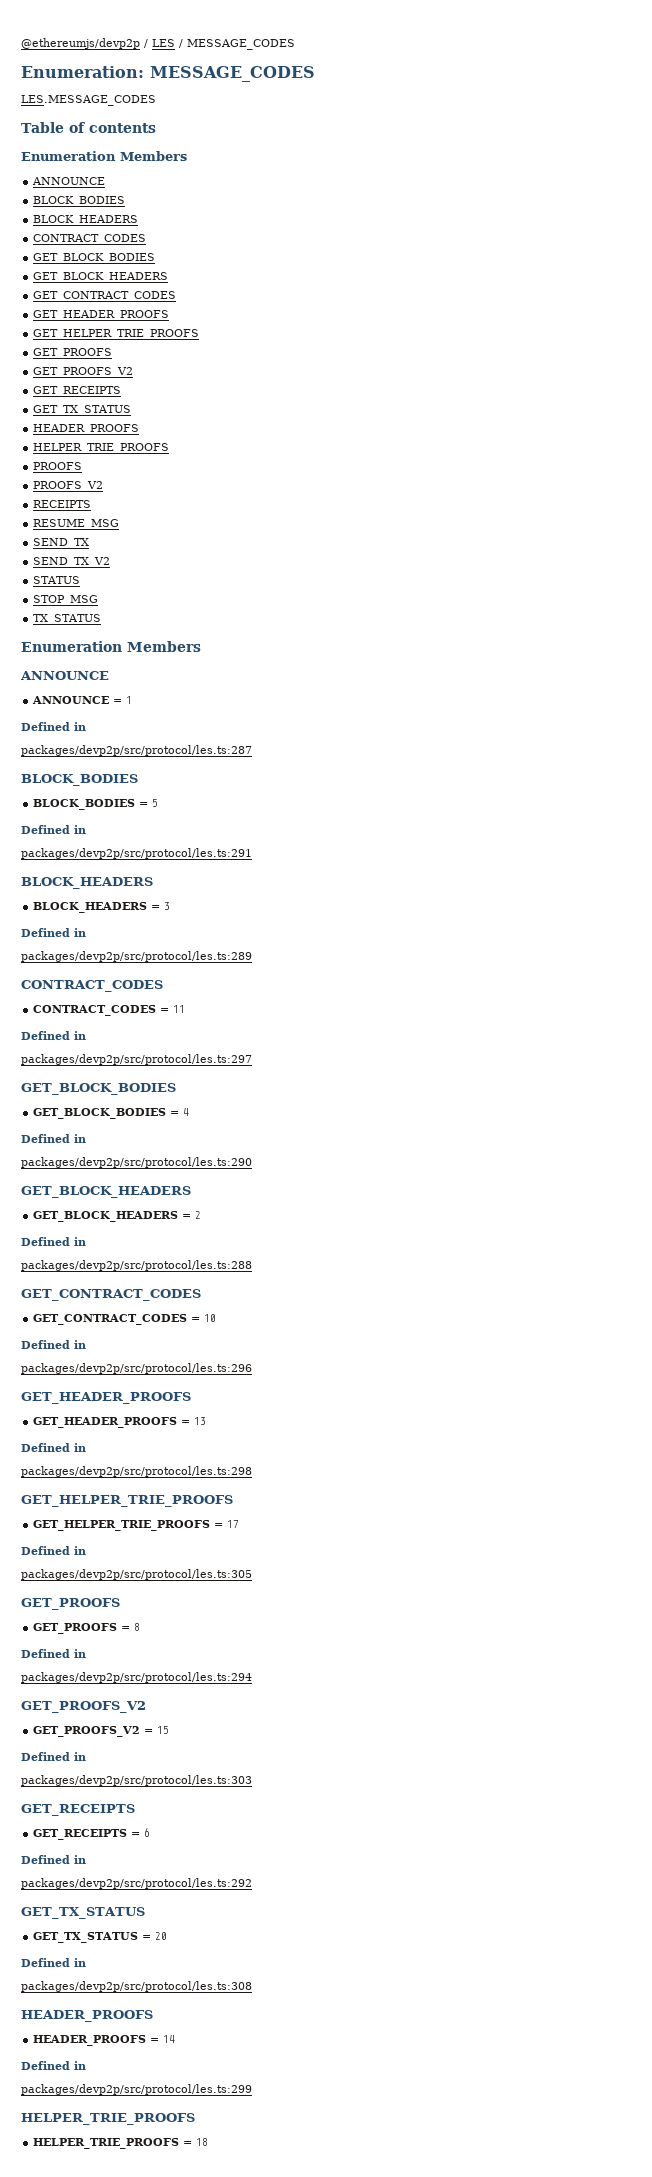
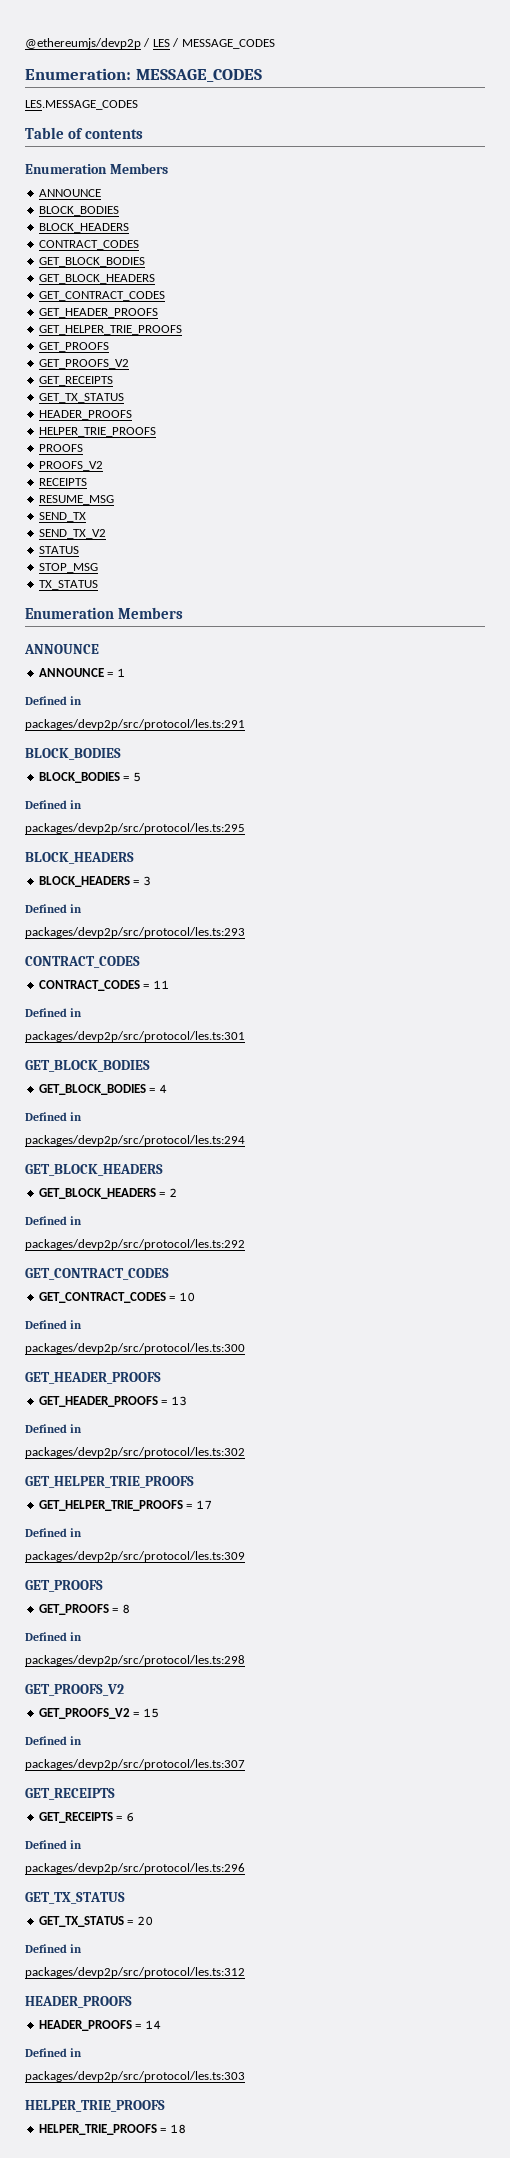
[21,745,252,756] packages/devp2p/src/protocol/les.ts:287 -> [25,719,245,730] packages/devp2p/src/protocol/les.ts:291
[21,848,252,859] packages/devp2p/src/protocol/les.ts:291 -> [25,823,245,834] packages/devp2p/src/protocol/les.ts:295
[21,951,252,962] packages/devp2p/src/protocol/les.ts:289 -> [25,927,245,938] packages/devp2p/src/protocol/les.ts:293
[21,1054,252,1065] packages/devp2p/src/protocol/les.ts:297 -> [25,1031,245,1042] packages/devp2p/src/protocol/les.ts:301
[21,1157,252,1168] packages/devp2p/src/protocol/les.ts:290 -> [25,1135,245,1146] packages/devp2p/src/protocol/les.ts:294
[21,1260,252,1271] packages/devp2p/src/protocol/les.ts:288 -> [25,1239,245,1250] packages/devp2p/src/protocol/les.ts:292
[21,1363,252,1374] packages/devp2p/src/protocol/les.ts:296 -> [25,1343,245,1354] packages/devp2p/src/protocol/les.ts:300
[21,1466,252,1477] packages/devp2p/src/protocol/les.ts:298 -> [25,1447,245,1458] packages/devp2p/src/protocol/les.ts:302
[21,1569,252,1580] packages/devp2p/src/protocol/les.ts:305 -> [25,1551,245,1562] packages/devp2p/src/protocol/les.ts:309
[21,1672,252,1683] packages/devp2p/src/protocol/les.ts:294 -> [25,1655,245,1666] packages/devp2p/src/protocol/les.ts:298
[21,1775,252,1786] packages/devp2p/src/protocol/les.ts:303 -> [25,1759,245,1770] packages/devp2p/src/protocol/les.ts:307
[21,1878,252,1889] packages/devp2p/src/protocol/les.ts:292 -> [25,1863,245,1874] packages/devp2p/src/protocol/les.ts:296
[21,1981,252,1992] packages/devp2p/src/protocol/les.ts:308 -> [25,1967,245,1978] packages/devp2p/src/protocol/les.ts:312
[21,2084,252,2095] packages/devp2p/src/protocol/les.ts:299 -> [25,2071,245,2082] packages/devp2p/src/protocol/les.ts:303

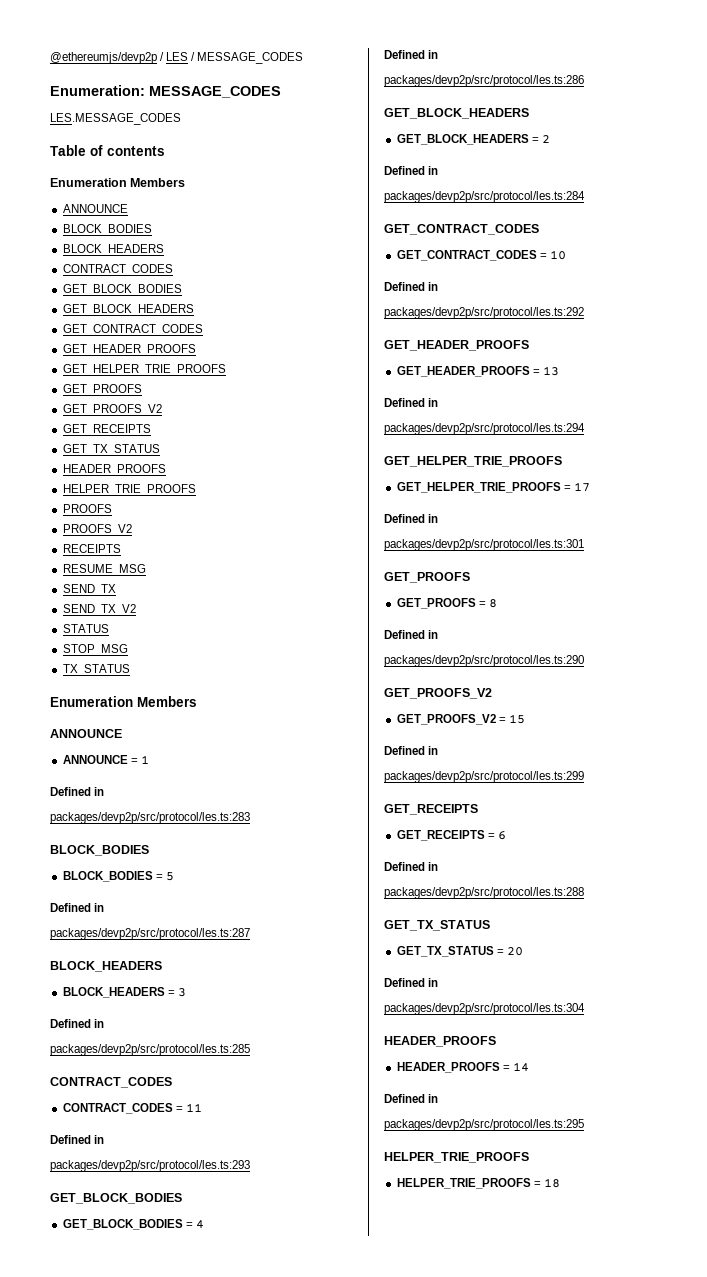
[25,719,245,730] packages/devp2p/src/protocol/les.ts:291 -> [50,812,250,824] packages/devp2p/src/protocol/les.ts:283
[25,823,245,834] packages/devp2p/src/protocol/les.ts:295 -> [50,928,250,940] packages/devp2p/src/protocol/les.ts:287
[25,927,245,938] packages/devp2p/src/protocol/les.ts:293 -> [50,1044,250,1056] packages/devp2p/src/protocol/les.ts:285
[25,1031,245,1042] packages/devp2p/src/protocol/les.ts:301 -> [50,1160,250,1172] packages/devp2p/src/protocol/les.ts:293
[25,1135,245,1146] packages/devp2p/src/protocol/les.ts:294 -> [384,75,584,87] packages/devp2p/src/protocol/les.ts:286
[25,1239,245,1250] packages/devp2p/src/protocol/les.ts:292 -> [384,191,585,203] packages/devp2p/src/protocol/les.ts:284
[25,1343,245,1354] packages/devp2p/src/protocol/les.ts:300 -> [384,307,584,319] packages/devp2p/src/protocol/les.ts:292
[25,1447,245,1458] packages/devp2p/src/protocol/les.ts:302 -> [384,423,585,435] packages/devp2p/src/protocol/les.ts:294
[25,1551,245,1562] packages/devp2p/src/protocol/les.ts:309 -> [384,539,584,551] packages/devp2p/src/protocol/les.ts:301
[25,1655,245,1666] packages/devp2p/src/protocol/les.ts:298 -> [384,655,584,667] packages/devp2p/src/protocol/les.ts:290
[25,1759,245,1770] packages/devp2p/src/protocol/les.ts:307 -> [384,771,584,783] packages/devp2p/src/protocol/les.ts:299
[25,1863,245,1874] packages/devp2p/src/protocol/les.ts:296 -> [384,887,584,899] packages/devp2p/src/protocol/les.ts:288
[25,1967,245,1978] packages/devp2p/src/protocol/les.ts:312 -> [384,1003,585,1015] packages/devp2p/src/protocol/les.ts:304
[25,2071,245,2082] packages/devp2p/src/protocol/les.ts:303 -> [384,1119,584,1131] packages/devp2p/src/protocol/les.ts:295

